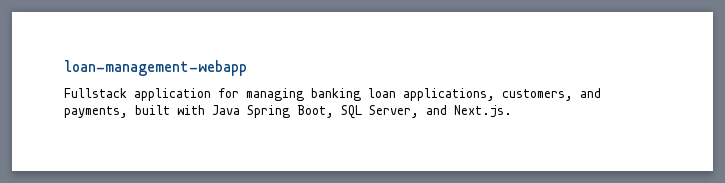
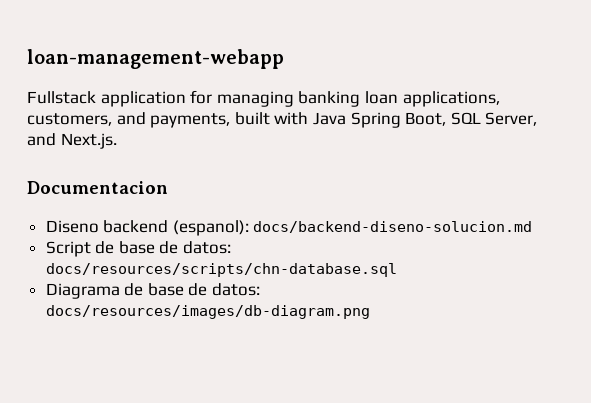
(512, 111) none -> [27,181,168,194] [45,220,533,236] [45,241,232,257] [45,263,397,277] [45,283,261,299] [45,305,370,319] // Documentacion // Diseno backend (espanol): docs/backend-diseno-solucion.md // Script de base de datos: docs/resources/scripts/chn-database.sql // Diagrama de base de datos: docs/resources/images/db-diagram.png

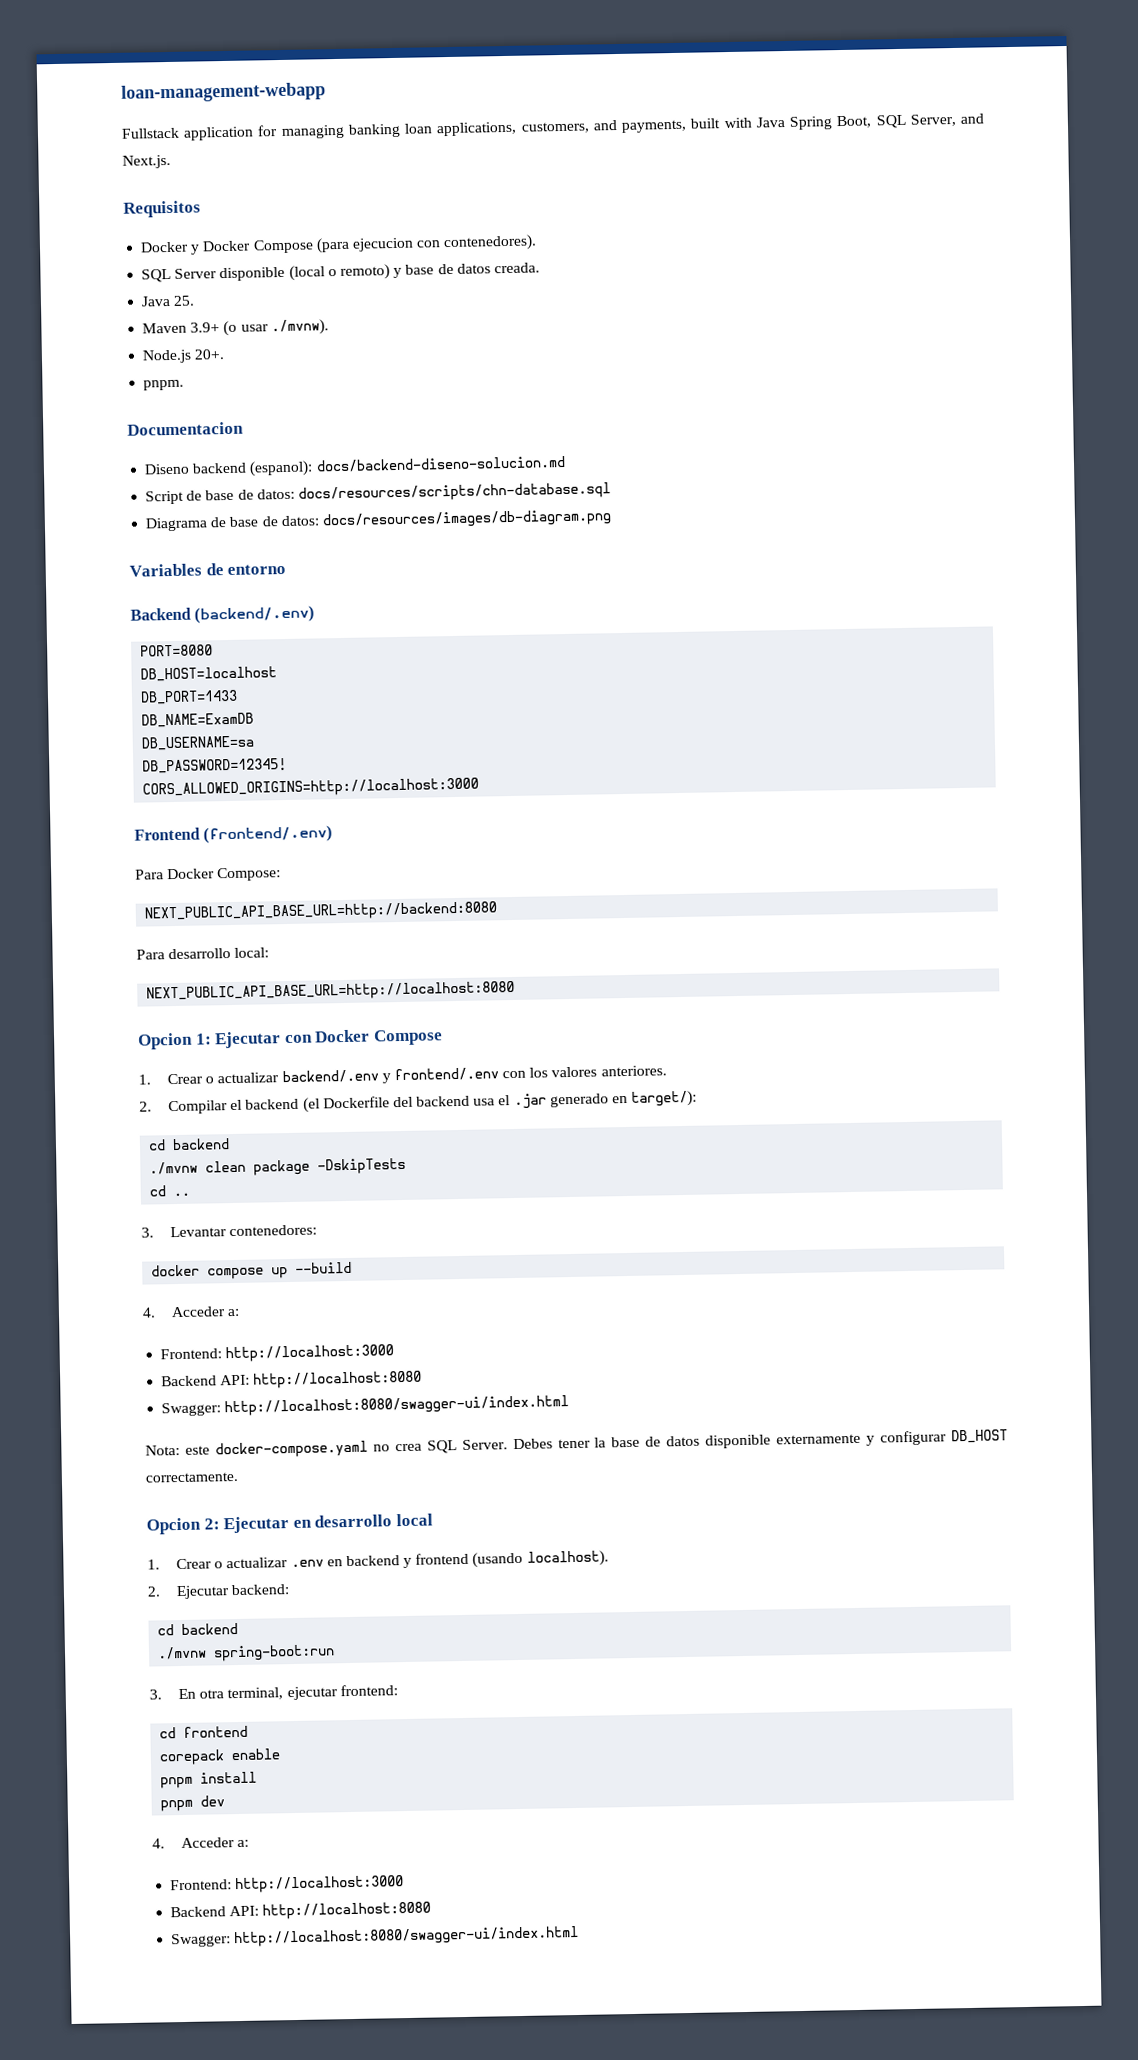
(117, 141) none -> [123,200,201,218] [140,234,538,255] [141,262,540,283] [141,295,196,307] [142,319,329,337] [142,349,226,364] [143,379,185,391] // Requisitos // Docker y Docker Compose (para ejecucion con contenedores). // SQL Server disponible (local o remoto) y base de datos creada. // Java 25. // Maven 3.9+ (o usar ./mvnw). // Node.js 20+. // pnpm.
(370, 312) none -> [129,563,287,577] [130,605,316,624] [140,644,214,657] [140,666,278,682] [140,689,239,705] [141,712,255,728] [141,735,255,751] [142,757,288,774] [142,777,480,799] [134,825,334,844] [135,867,282,882] [144,901,498,923] [136,947,270,960] [146,980,516,1003] [137,1029,443,1050] [138,1065,667,1085] [139,1090,698,1115] [148,1138,231,1151] [149,1157,407,1176] [149,1185,191,1197] [141,1224,318,1238] [151,1261,353,1280] [142,1306,241,1318] [160,1344,395,1363] [161,1370,423,1389] [161,1395,570,1417] [145,1429,1009,1459] [145,1471,238,1483] [146,1513,433,1535] [147,1550,609,1570] [147,1584,290,1600] [157,1622,239,1636] [157,1644,336,1662] [149,1684,398,1701] [159,1725,249,1739] [159,1748,281,1766] [160,1771,258,1789] [160,1795,226,1812] [152,1837,250,1849] [170,1875,405,1894] [170,1901,432,1920] [171,1925,580,1948] // Variables de entorno // Backend (backend/.env) // PORT=8080 // DB_HOST=localhost // DB_PORT=1433 // DB_NAME=ExamDB // DB_USERNAME=sa // DB_PASSWORD=12345! // CORS_ALLOWED_ORIGINS=http://localhost:3000 // Frontend (frontend/.env) // Para Docker Compose: // NEXT_PUBLIC_API_BASE_URL=http://backend:8080 // Para desarrollo local: // NEXT_PUBLIC_API_BASE_URL=http://localhost:8080 // Opcion 1: Ejecutar con Docker Compose // 1. Crear o actualizar backend/.env y frontend/.env con los valores anteriores. // 2. Compilar el backend (el Dockerfile del backend usa el .jar generado en target/): // cd backend // ./mvnw clean package -DskipTests // cd .. // 3. Levantar contenedores: // docker compose up --build // 4. Acceder a: // Frontend: http://localhost:3000 // Backend API: http://localhost:8080 // Swagger: http://localhost:8080/swagger-ui/index.html // Nota: este docker-compose.yaml no crea SQL Server. Debes tener la base de datos disponible externamente y configurar DB_HOST correctamente. // Opcion 2: Ejecutar en desarrollo local // 1. Crear o actualizar .env en backend y frontend (usando localhost). // 2. Ejecutar backend: // cd backend // ./mvnw spring-boot:run // 3. En otra terminal, ejecutar frontend: // cd frontend // corepack enable // pnpm install // pnpm dev // 4. Acceder a: // Frontend: http://localhost:3000 // Backend API: http://localhost:8080 // Swagger: http://localhost:8080/swagger-ui/index.html

